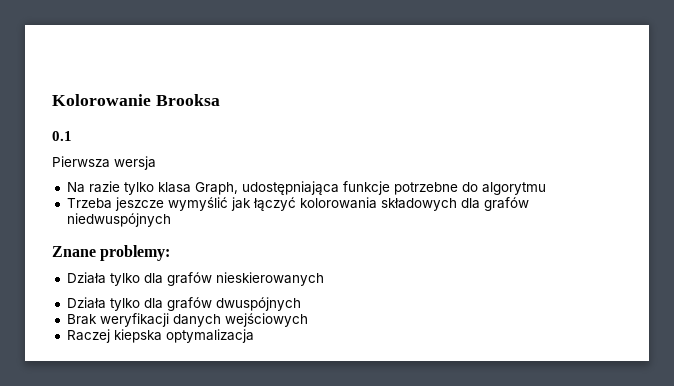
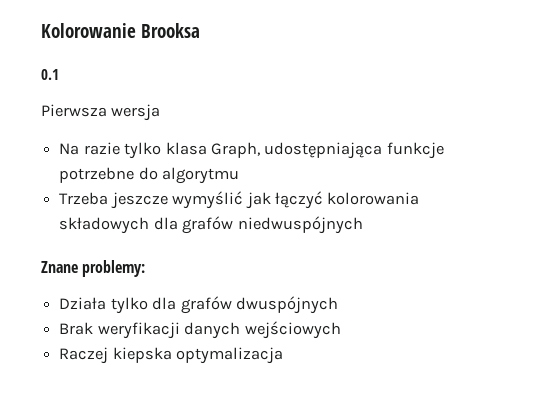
[66,272,324,286] // Działa tylko dla grafów nieskierowanych -> (146, 268) none

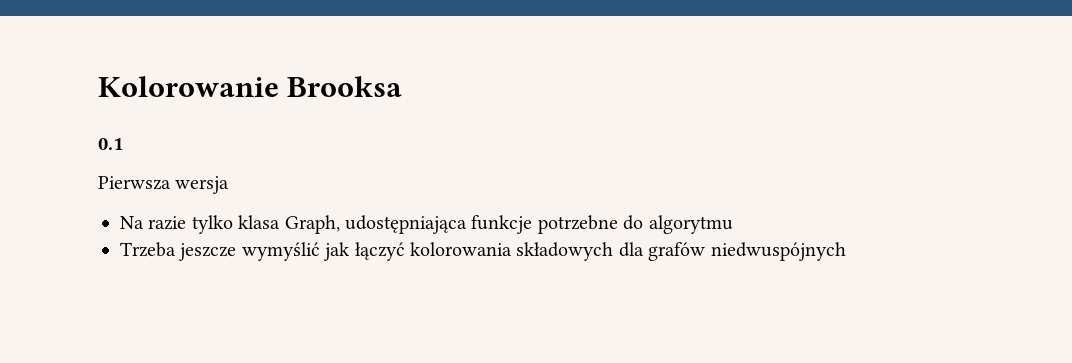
[41,260,146,277] [59,296,338,314] [59,321,341,339] [59,347,284,364] // Znane problemy: // Działa tylko dla grafów dwuspójnych // Brak weryfikacji danych wejściowych // Raczej kiepska optymalizacja -> (846, 251) none

